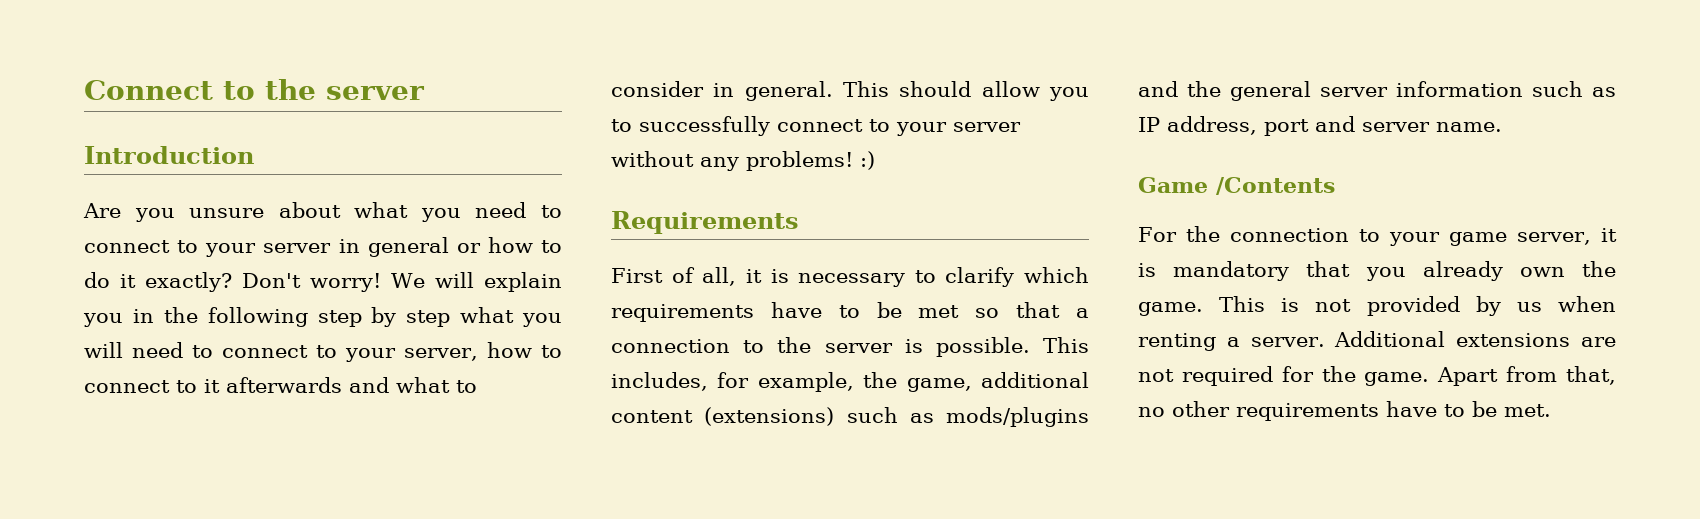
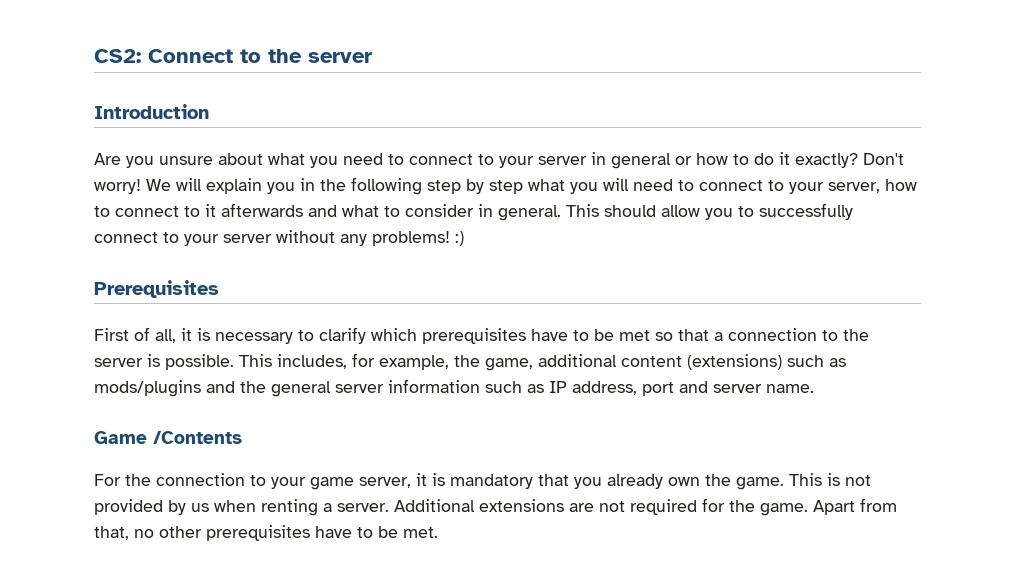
(84, 90) none -> [94,49,141,63] CS2:
[611,211,799,234] Requirements -> [94,280,219,298] Prerequisites
[611,304,754,322] requirements -> [422,328,526,344] prerequisites
[1236,403,1379,421] requirements -> [206,525,310,541] prerequisites

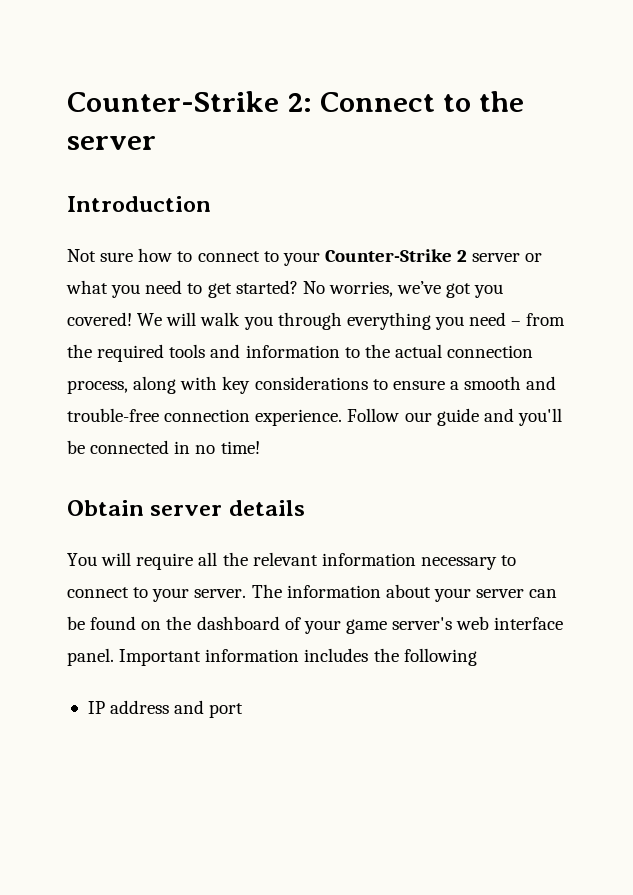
[94,49,141,63] CS2: -> [67,91,312,112] Counter-Strike 2:
[94,152,904,169] [94,177,917,195] [94,203,853,221] [94,230,464,246] [94,280,219,298] [94,327,869,344] [94,353,846,371] [94,379,814,397] [94,431,242,444] [94,473,871,490] [94,498,897,516] [94,525,438,541] Are you unsure about what you need to connect to your server in general or how to do it exactly? Don't worry! We will explain you in the following step by step what you will need to connect to your server, how to connect to it afterwards and what to consider in general. This should allow you to successfully connect to your server without any problems! :) // Prerequisites // First of all, it is necessary to clarify which prerequisites have to be met so that a connection to the server is possible. This includes, for example, the game, additional content (extensions) such as mods/plugins and the general server information such as IP address, port and server name. // Game /Contents // For the connection to your game server, it is mandatory that you already own the game. This is not provided by us when renting a server. Additional extensions are not required for the game. Apart from that, no other prerequisites have to be met. -> [67,248,543,266] [66,280,504,298] [67,312,566,330] [67,344,534,362] [67,376,557,394] [67,408,562,426] [67,440,260,454] [67,500,305,516] [67,552,517,570] [67,584,558,602] [67,616,564,634] [67,648,477,666] [87,700,244,718] Not sure how to connect to your Counter-Strike 2 server or what you need to get started? No worries, we’ve got you covered! We will walk you through everything you need – from the required tools and information to the actual connection process, along with key considerations to ensure a smooth and trouble-free connection experience. Follow our guide and you'll be connected in no time! // Obtain server details // You will require all the relevant information necessary to connect to your server. The information about your server can be found on the dashboard of your game server's web interface panel. Important information includes the following // IP address and port

